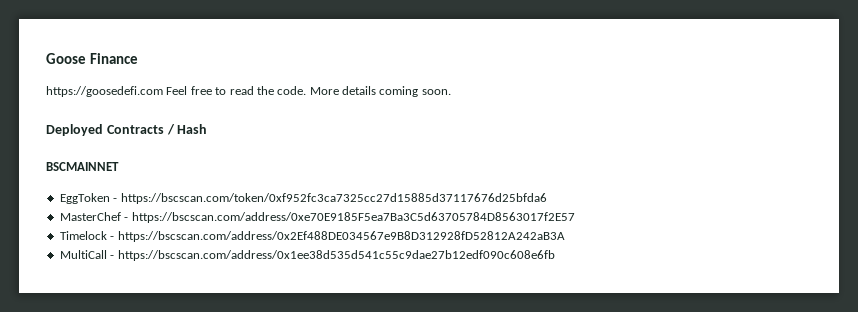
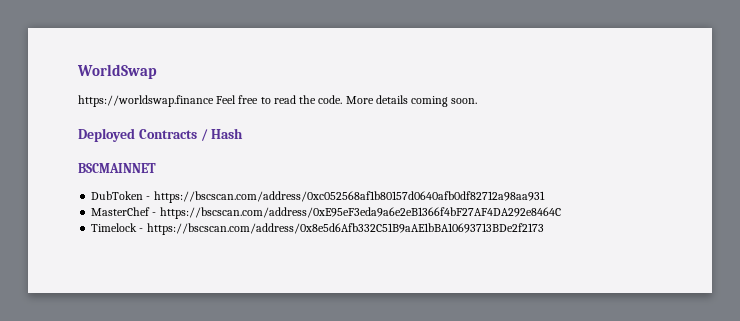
[46,53,138,64] [46,86,163,97] Goose Finance // https://goosedefi.com -> [77,64,157,79] [78,95,214,107] WorldSwap // https://worldswap.finance
[59,193,547,204] EggToken - https://bscscan.com/token/0xf952fc3ca7325cc27d15885d37117676d25bfda6 -> [91,191,545,203] DubToken - https://bscscan.com/address/0xc052568af1b80157d0640afb0df82712a98aa931
[131,212,575,223] https://bscscan.com/address/0xe70E9185F5ea7Ba3C5d63705784D8563017f2E57 -> [159,207,561,219] https://bscscan.com/address/0xE95eF3eda9a6e2eB1366f4bF27AF4DA292e8464C
[117,231,565,242] [59,250,555,261] https://bscscan.com/address/0x2Ef488DE034567e9B8D312928fD52812A242aB3A // MultiCall - https://bscscan.com/address/0x1ee38d535d541c55c9dae27b12edf090c608e6fb -> [146,223,544,235] https://bscscan.com/address/0x8e5d6Afb332C51B9aAE1bBA10693713BDe2f2173

